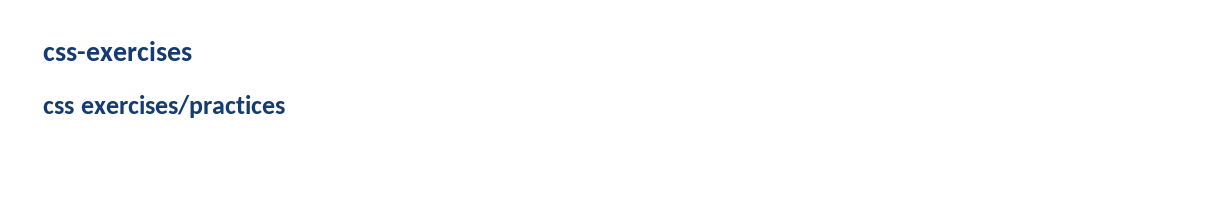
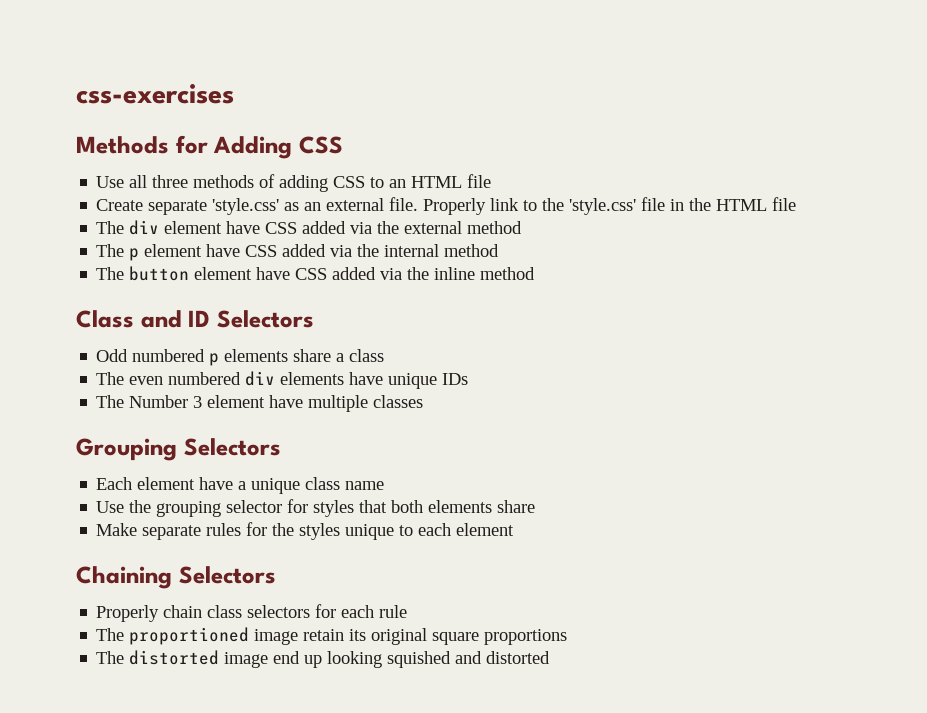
[43,95,285,118] css exercises/practices -> [76,135,343,159] [96,174,492,192] [96,197,797,215] [96,220,523,235] [96,244,500,261] [96,266,536,281] [76,310,314,328] [96,349,385,366] [96,371,469,389] [96,395,424,412] [76,438,281,461] [96,477,385,494] [96,499,536,517] [96,522,515,540] [76,566,276,589] [96,604,408,622] [96,627,568,645] [96,650,551,668] Methods for Adding CSS // Use all three methods of adding CSS to an HTML file // Create separate 'style.css' as an external file. Properly link to the 'style.css' file in the HTML file // The div element have CSS added via the external method // The p element have CSS added via the internal method // The button element have CSS added via the inline method // Class and ID Selectors // Odd numbered p elements share a class // The even numbered div elements have unique IDs // The Number 3 element have multiple classes // Grouping Selectors // Each element have a unique class name // Use the grouping selector for styles that both elements share // Make separate rules for the styles unique to each element // Chaining Selectors // Properly chain class selectors for each rule // The proportioned image retain its original square proportions // The distorted image end up looking squished and distorted

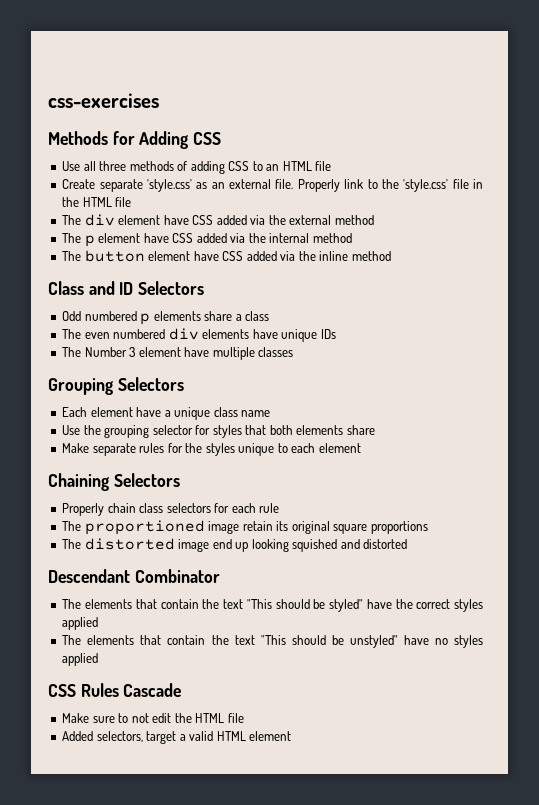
(551, 657) none -> [48,569,220,583] [62,599,483,612] [62,617,99,630] [62,635,484,648] [62,653,99,666] [48,683,182,697] [62,713,244,723] [62,731,292,744] // Descendant Combinator // The elements that contain the text "This should be styled" have the correct styles applied // The elements that contain the text "This should be unstyled" have no styles applied // CSS Rules Cascade // Make sure to not edit the HTML file // Added selectors, target a valid HTML element

